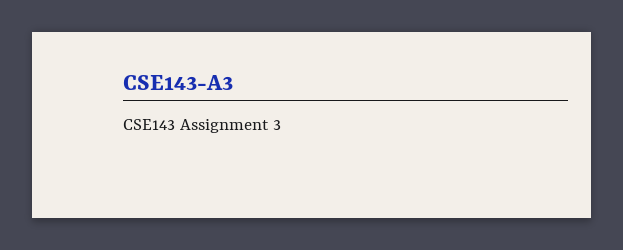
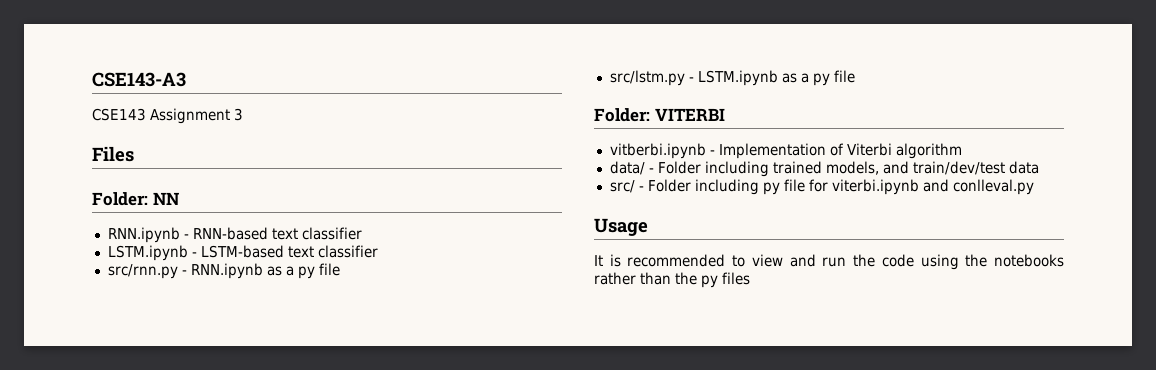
(281, 125) none -> [92,146,134,162] [92,192,179,206] [107,227,362,243] [107,245,378,261] [107,263,340,279] [609,70,855,86] [594,108,725,122] [609,143,962,159] [609,161,1039,177] [609,179,1034,195] [594,218,648,236] [594,254,1064,270] [594,272,750,288] // Files // Folder: NN // RNN.ipynb - RNN-based text classifier // LSTM.ipynb - LSTM-based text classifier // src/rnn.py - RNN.ipynb as a py file // src/lstm.py - LSTM.ipynb as a py file // Folder: VITERBI // vitberbi.ipynb - Implementation of Viterbi algorithm // data/ - Folder including trained models, and train/dev/test data // src/ - Folder including py file for viterbi.ipynb and conlleval.py // Usage // It is recommended to view and run the code using the notebooks rather than the py files

